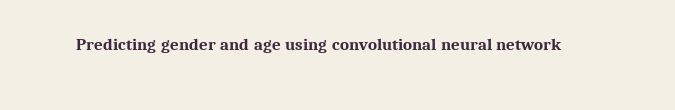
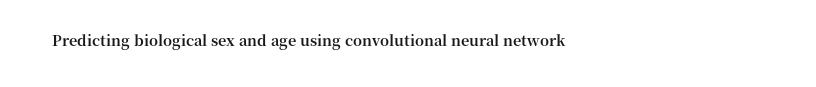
[160,38,216,53] gender -> [134,34,235,50] biological sex

